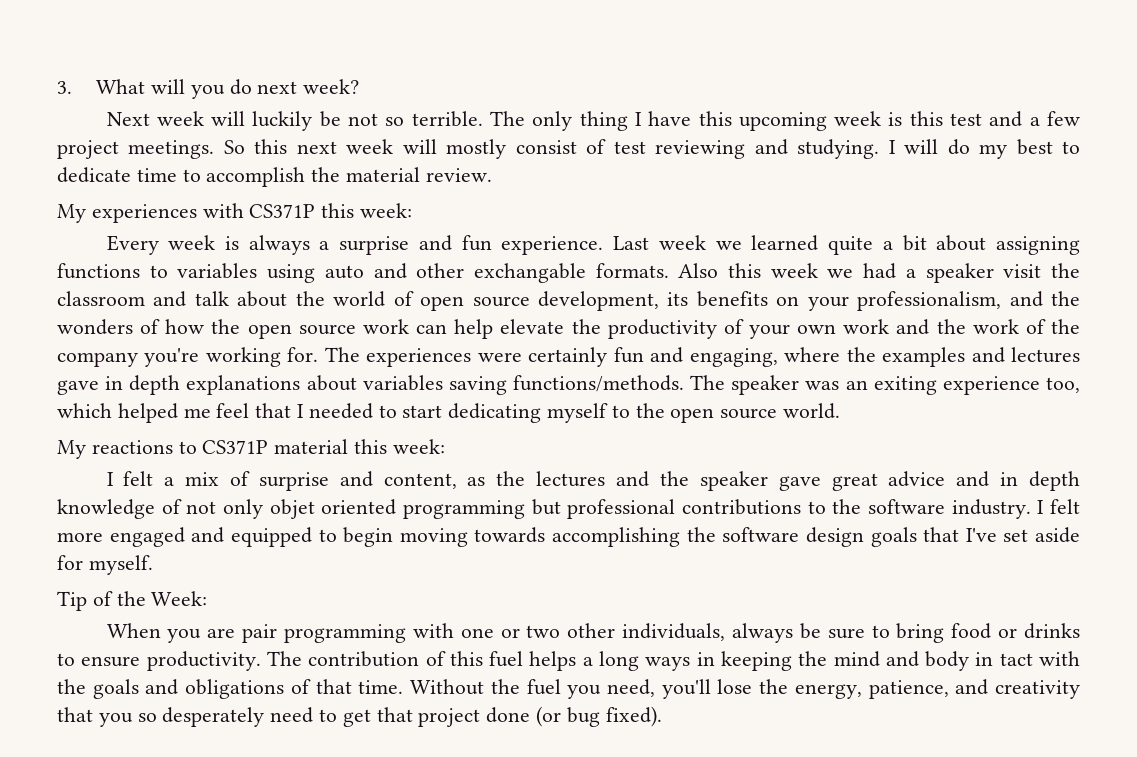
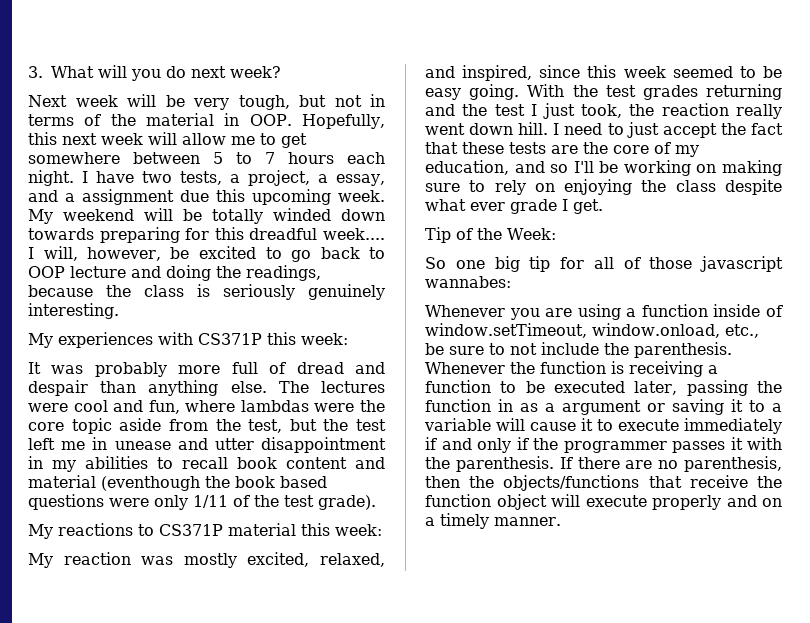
[252,111,1081,131] [57,139,1081,159] [57,167,492,187] luckily be not so terrible. The only thing I have this upcoming week is this test and a few project meetings. So this next week will mostly consist of test reviewing and studying. I will do my best to dedicate time to accomplish the material review. -> [165,94,385,110] [28,113,386,129] [28,132,307,148] [28,152,385,164] [28,170,386,186] [28,189,385,205] [28,208,385,224] [28,227,385,243] [28,246,385,262] [28,265,321,281] [28,284,385,300] [28,303,119,319] be very tough, but not in terms of the material in OOP. Hopefully, this next week will allow me to get somewhere between 5 to 7 hours each night. I have two tests, a project, a essay, and a assignment due this upcoming week. My weekend will be totally winded down towards preparing for this dreadful week.... I will, however, be excited to go back to OOP lecture and doing the readings, because the class is seriously genuinely interesting.
[106,235,1081,255] [57,263,1081,283] [57,291,1080,311] [57,319,1080,339] [57,347,1080,367] [57,375,1080,395] [57,403,841,423] Every week is always a surprise and fun experience. Last week we learned quite a bit about assigning functions to variables using auto and other exchangable formats. Also this week we had a speaker visit the classroom and talk about the world of open source development, its benefits on your professionalism, and the wonders of how the open source work can help elevate the productivity of your own work and the work of the company you're working for. The experiences were certainly fun and engaging, where the examples and lectures gave in depth explanations about variables saving functions/methods. The speaker was an exiting experience too, which helped me feel that I needed to start dedicating myself to the open source world. -> [28,362,385,377] [28,380,385,396] [28,400,385,414] [28,418,386,434] [28,437,386,453] [28,456,385,472] [28,475,327,491] [28,494,376,510] It was probably more full of dread and despair than anything else. The lectures were cool and fun, where lambdas were the core topic aside from the test, but the test left me in unease and utter disappointment in my abilities to recall book content and material (eventhough the book based questions were only 1/11 of the test grade).
[106,471,1080,491] [57,499,1080,519] [57,527,1080,547] [57,555,153,575] [57,591,208,611] [106,623,1080,643] [57,651,1080,671] [57,679,1080,699] [57,706,662,727] I felt a mix of surprise and content, as the lectures and the speaker gave great advice and in depth knowledge of not only objet oriented programming but professional contributions to the software industry. I felt more engaged and equipped to begin moving towards accomplishing the software design goals that I've set aside for myself. // Tip of the Week: // When you are pair programming with one or two other individuals, always be sure to bring food or drinks to ensure productivity. The contribution of this fuel helps a long ways in keeping the mind and body in tact with the goals and obligations of that time. Without the fuel you need, you'll lose the energy, patience, and creativity that you so desperately need to get that project done (or bug fixed). -> [28,552,385,568] [425,65,782,81] [425,84,782,100] [425,103,782,119] [425,122,783,138] [425,142,699,157] [425,160,782,176] [425,179,782,195] [425,199,603,214] [425,227,556,243] [425,256,783,272] [425,276,511,288] [425,304,783,320] [425,323,759,338] [425,342,732,358] [425,361,718,377] [425,380,782,396] [425,399,782,415] [424,418,782,434] [425,437,782,453] [425,456,782,472] [425,475,782,491] [425,494,782,510] [425,513,561,529] My reaction was mostly excited, relaxed, and inspired, since this week seemed to be easy going. With the test grades returning and the test I just took, the reaction really went down hill. I need to just accept the fact that these tests are the core of my education, and so I'll be working on making sure to rely on enjoying the class despite what ever grade I get. // Tip of the Week: // So one big tip for all of those javascript wannabes: // Whenever you are using a function inside of window.setTimeout, window.onload, etc., be sure to not include the parenthesis. Whenever the function is receiving a function to be executed later, passing the function in as a argument or saving it to a variable will cause it to execute immediately if and only if the programmer passes it with the parenthesis. If there are no parenthesis, then the objects/functions that receive the function object will execute properly and on a timely manner.

